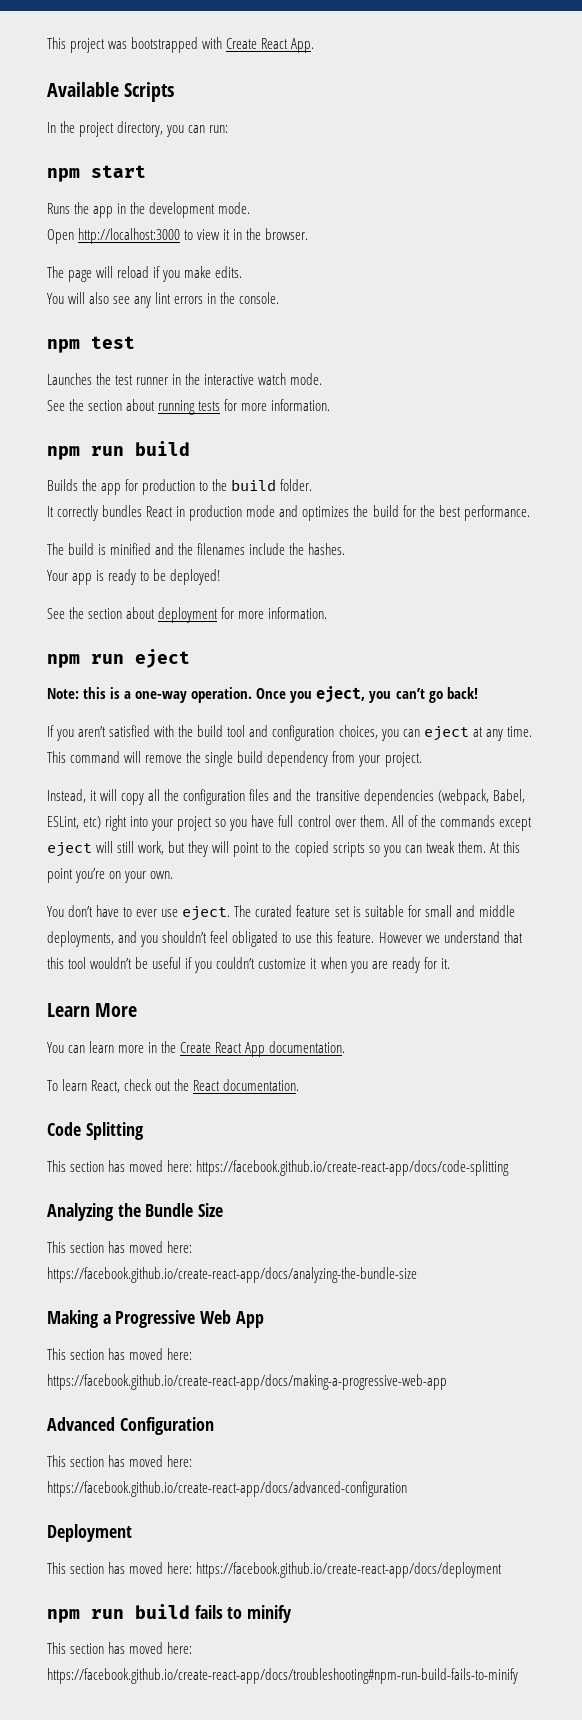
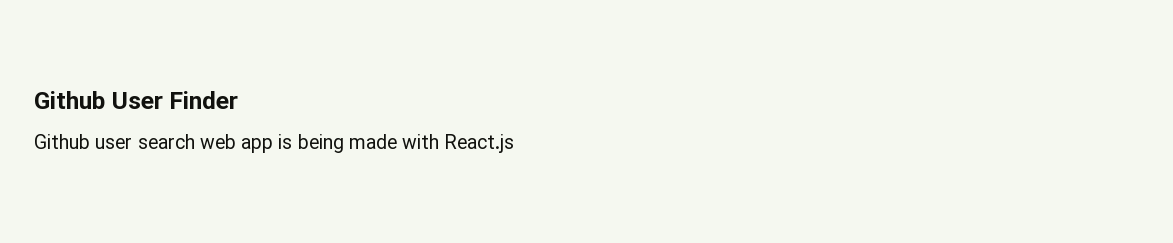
[47,37,315,53] [47,82,175,102] [47,121,229,137] [47,165,146,182] [47,202,251,218] [47,228,309,244] [47,266,243,282] [47,292,280,308] [47,336,135,353] [47,373,323,385] [47,399,331,415] [47,441,190,460] [47,479,313,495] [47,505,530,521] [47,543,346,555] [47,569,221,585] [47,607,328,623] [47,649,190,668] [47,686,478,703] [47,725,532,741] [47,751,422,767] [47,789,525,805] [47,815,532,831] [47,841,520,857] [47,868,174,883] [47,905,515,921] [47,931,523,947] [47,957,450,973] [47,1003,138,1017] [47,1041,346,1057] [47,1079,300,1093] [47,1122,144,1140] [47,1160,510,1176] [47,1203,224,1221] [47,1241,193,1253] [47,1267,417,1283] [47,1310,264,1328] [47,1348,193,1360] [47,1374,447,1390] [47,1417,214,1435] [47,1455,193,1467] [47,1481,407,1497] [47,1524,132,1542] [47,1562,503,1578] [47,1604,293,1623] [47,1642,193,1654] [47,1668,518,1684] This project was bootstrapped with Create React App. // Available Scripts // In the project directory, you can run: // npm start // Runs the app in the development mode. // Open http://localhost:3000 to view it in the browser. // The page will reload if you make edits. // You will also see any lint errors in the console. // npm test // Launches the test runner in the interactive watch mode. // See the section about running tests for more information. // npm run build // Builds the app for production to the build folder. // It correctly bundles React in production mode and optimizes the build for the best performance. // The build is minified and the filenames include the hashes. // Your app is ready to be deployed! // See the section about deployment for more information. // npm run eject // Note: this is a one-way operation. Once you eject, you can’t go back! // If you aren’t satisfied with the build tool and configuration choices, you can eject at any time. This command will remove the single build dependency from your project. // Instead, it will copy all the configuration files and the transitive dependencies (webpack, Babel, ESLint, etc) right into your project so you have full control over them. All of the commands except eject will still work, but they will point to the copied scripts so you can tweak them. At this point you’re on your own. // You don’t have to ever use eject. The curated feature set is suitable for small and middle deployments, and you shouldn’t feel obligated to use this feature. However we understand that this tool wouldn’t be useful if you couldn’t customize it when you are ready for it. // Learn More // You can learn more in the Create React App documentation. // To learn React, check out the React documentation. // Code Splitting // This section has moved here: https://facebook.github.io/create-react-app/docs/code-splitting // Analyzing the Bundle Size // This section has moved here: https://facebook.github.io/create-react-app/docs/analyzing-the-bundle-size // Making a Progressive Web App // This section has moved here: https://facebook.github.io/create-react-app/docs/making-a-progressive-web-app // Advanced Configuration // This section has moved here: https://facebook.github.io/create-react-app/docs/advanced-configuration // Deployment // This section has moved here: https://facebook.github.io/create-react-app/docs/deployment // npm run build fails to minify // This section has moved here: https://facebook.github.io/create-react-app/docs/troubleshooting#npm-run-build-fails-to-minify -> [34,91,239,109] [34,134,515,153] Github User Finder // Github user search web app is being made with React.js

